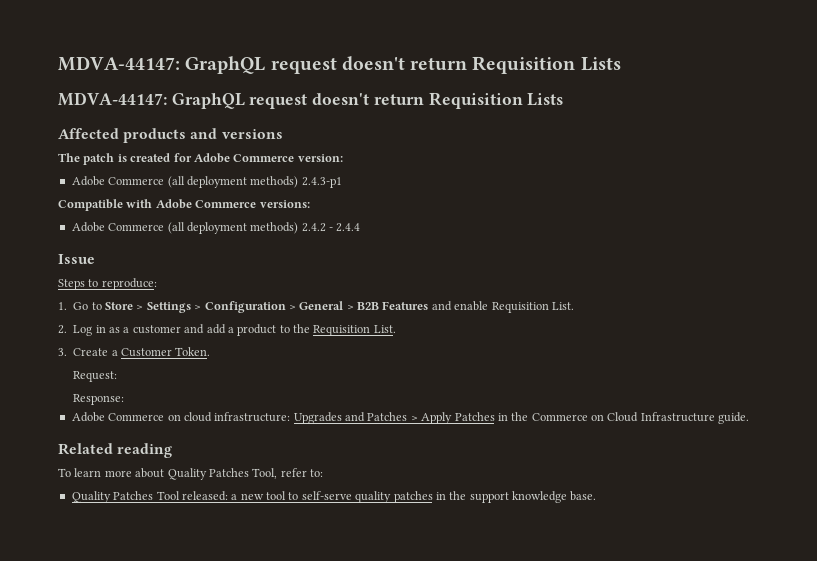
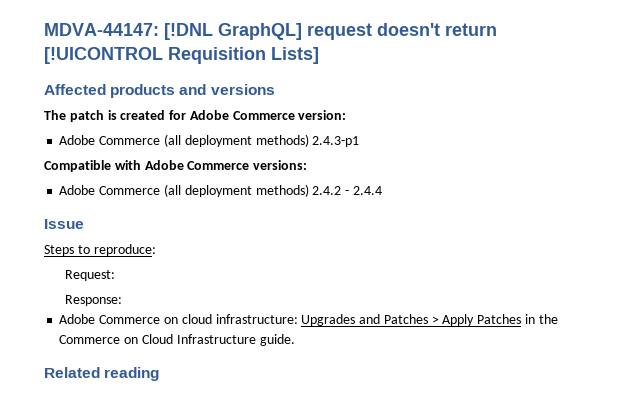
[58,56,621,74] [58,92,564,109] MDVA-44147: GraphQL request doesn't return Requisition Lists // MDVA-44147: GraphQL request doesn't return Requisition Lists -> [44,23,497,40] [44,47,319,64] MDVA-44147: [!DNL GraphQL] request doesn't return [!UICONTROL Requisition Lists]
[58,301,574,313] [58,324,396,336] [58,347,211,357] // 1. Go to Store > Settings > Configuration > General > B2B Features and enable Requisition List. // 2. Log in as a customer and add a product to the Requisition List. // 3. Create a Customer Token. -> (156, 250) none
[58,468,323,480] [71,491,597,503] // To learn more about Quality Patches Tool, refer to: // Quality Patches Tool released: a new tool to self-serve quality patches in the support knowledge base. -> (160, 374) none

